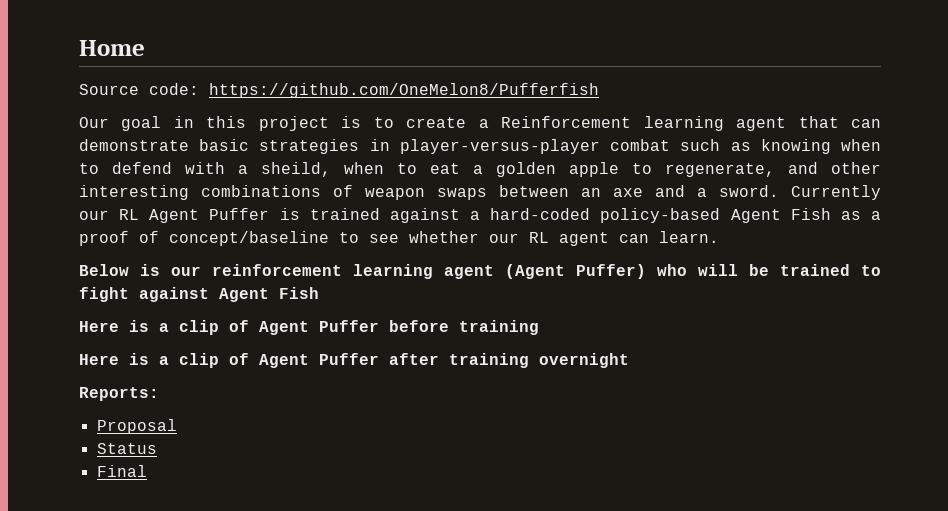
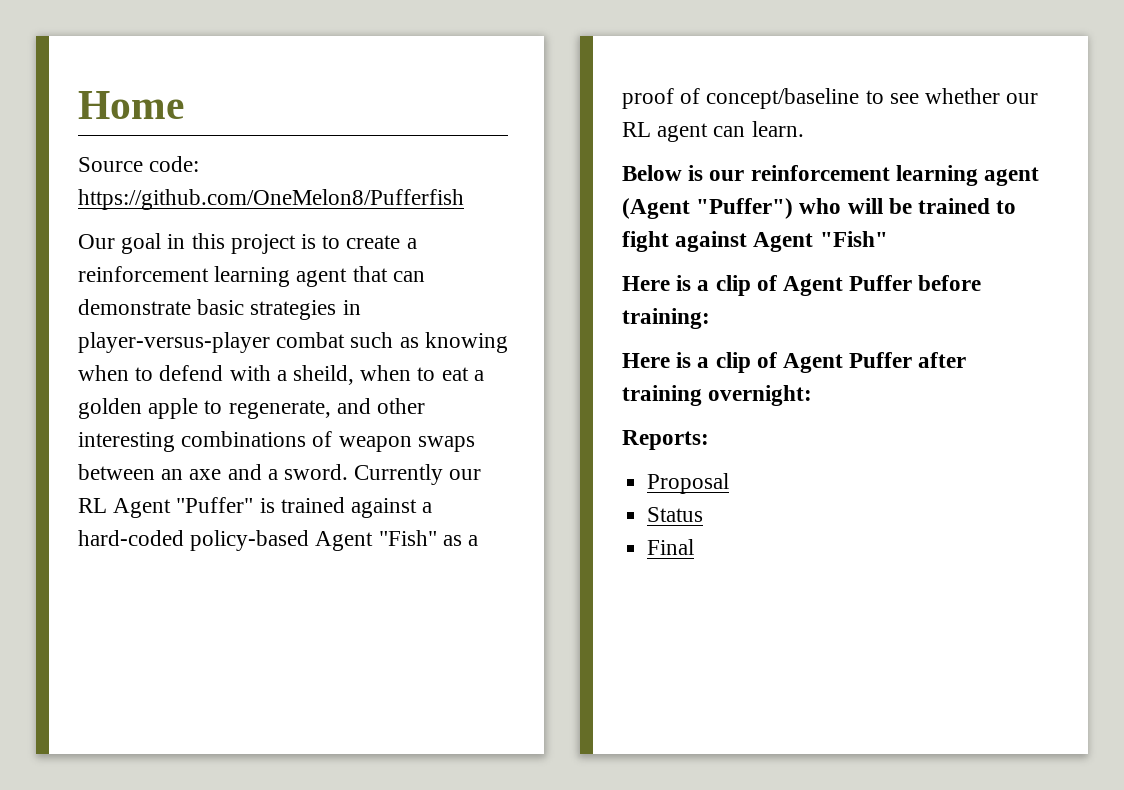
[501,116,632,128] Reinforcement -> [78,266,209,282] reinforcement
[209,208,270,220] Puffer -> [176,497,254,513] "Puffer"
[790,208,831,220] Fish -> [378,530,437,546] "Fish"
[576,264,646,279] Puffer) -> [696,198,794,219] "Puffer")
[279,287,319,299] Fish -> [819,231,888,247] "Fish"
[459,320,539,335] training -> [622,308,710,329] training:
[539,353,629,368] overnight -> [708,385,813,406] overnight:

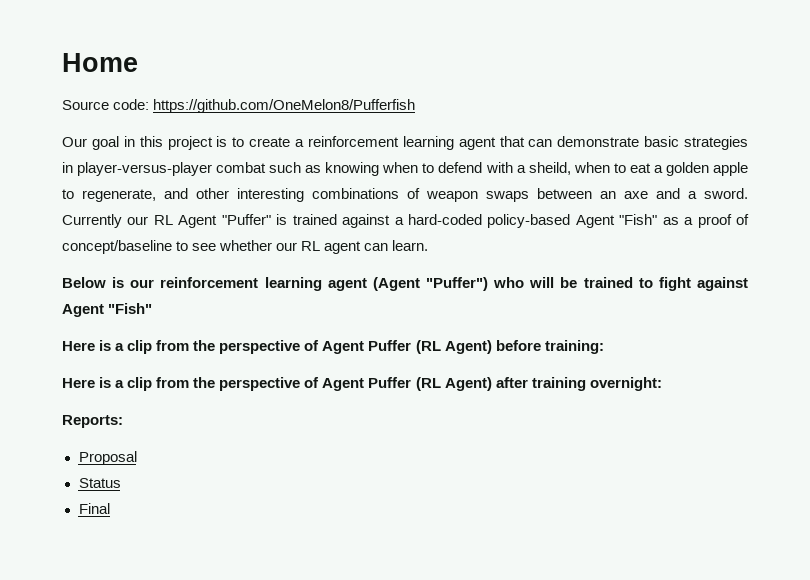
[756,275,913,296] of Agent Puffer -> [156,340,492,354] from the perspective of Agent Puffer (RL Agent)
[756,352,913,373] of Agent Puffer -> [156,377,492,391] from the perspective of Agent Puffer (RL Agent)

